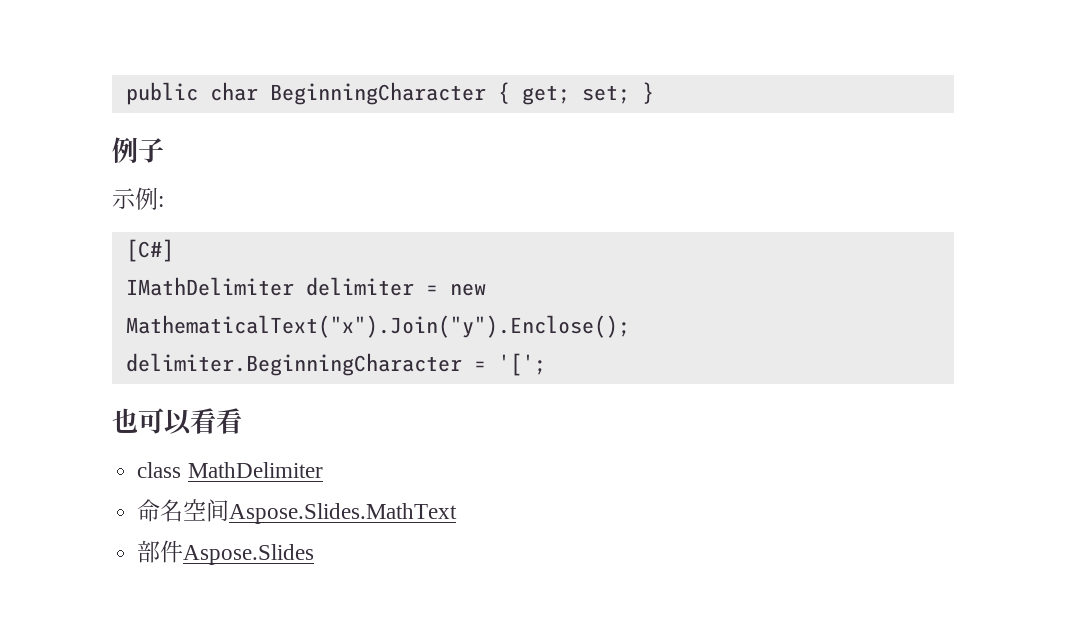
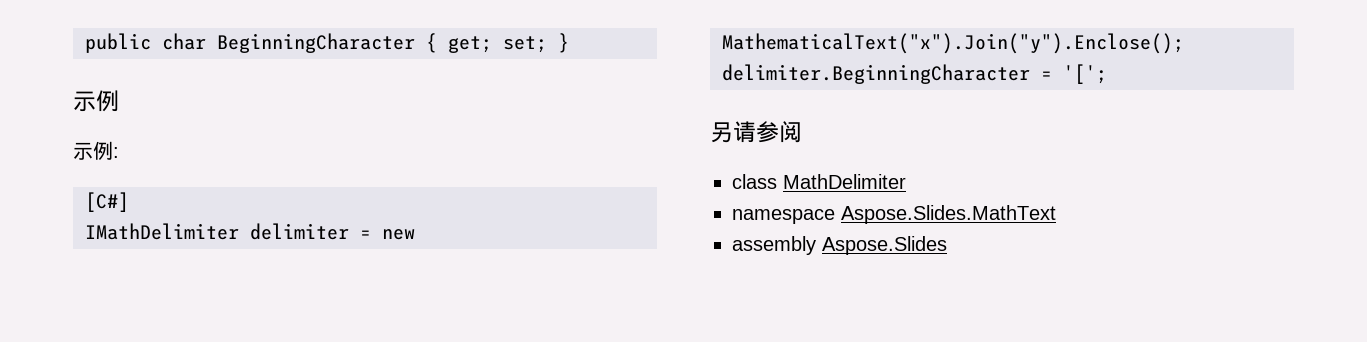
[112,137,164,163] 例子 -> [73,90,119,112] 示例
[112,408,242,435] 也可以看看 -> [710,121,802,143] 另请参阅
[137,499,230,522] 命名空间 -> [732,209,835,224] namespace
[137,540,184,563] 部件 -> [732,236,816,255] assembly

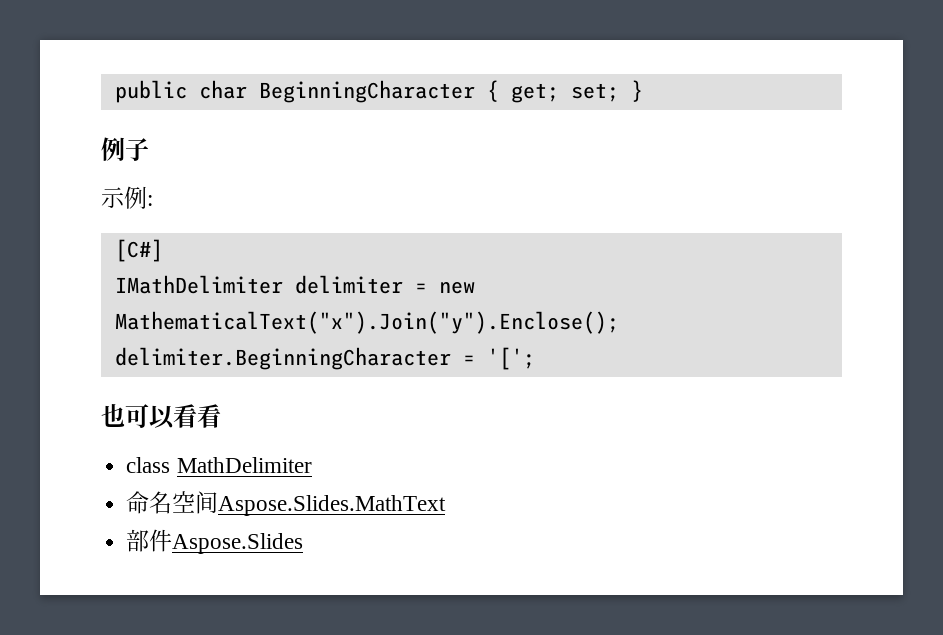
[73,90,119,112] 示例 -> [101,137,149,161] 例子
[710,121,802,143] 另请参阅 -> [101,404,221,429] 也可以看看
[732,209,835,224] namespace -> [126,491,219,514] 命名空间
[732,236,816,255] assembly -> [126,529,173,552] 部件

